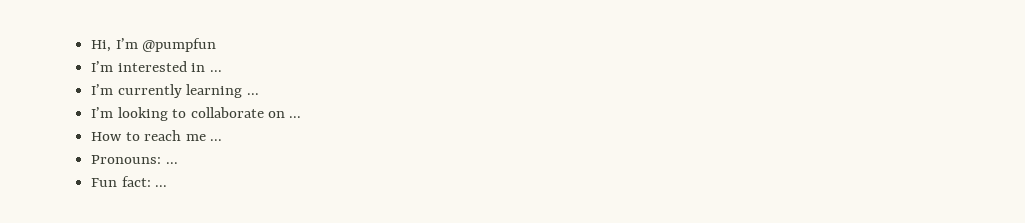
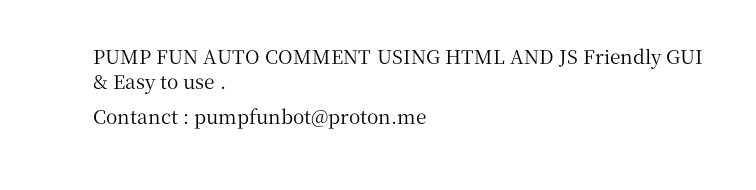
[91,38,217,52] [91,61,222,72] [91,84,259,98] [91,107,302,121] [91,130,222,141] [91,155,178,164] [91,176,168,187] Hi, I’m @pumpfun // I’m interested in ... // I’m currently learning ... // I’m looking to collaborate on ... // How to reach me ... // Pronouns: ... // Fun fact: ... -> [93,48,704,69] [93,75,226,94] [93,108,427,129] PUMP FUN AUTO COMMENT USING HTML AND JS Friendly GUI & Easy to use . // Contanct : pumpfunbot@proton.me

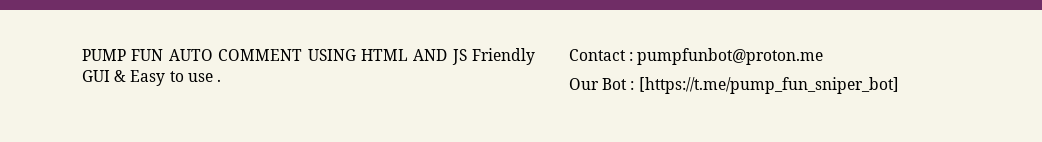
[93,110,178,124] Contanct -> [569,49,626,61] Contact
(427, 118) none -> [569,77,899,94] // Our Bot : [https://t.me/pump_fun_sniper_bot]

